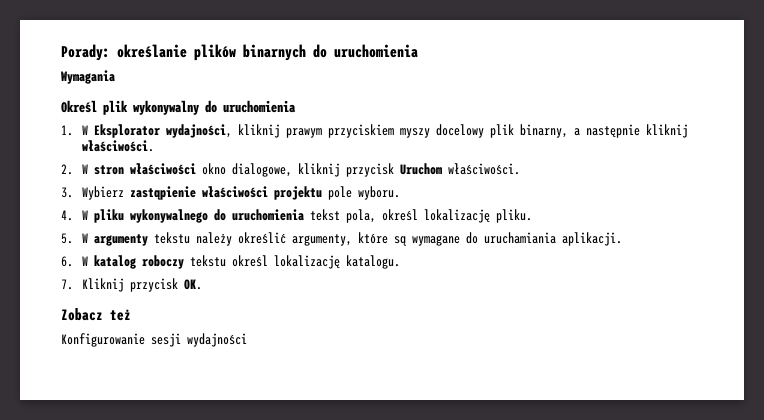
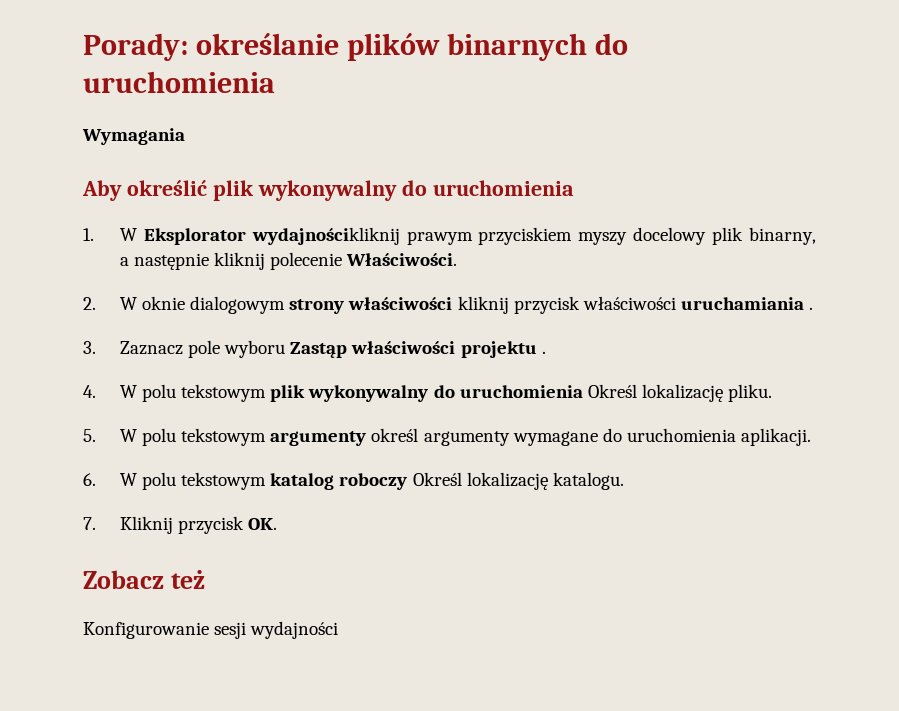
[61,100,97,113] Określ -> [82,180,207,201] Aby określić
[166,124,281,138] wydajności, kliknij -> [251,227,400,245] wydajnościkliknij
[82,140,155,152] właściwości. -> [270,252,458,270] polecenie Właściwości.
[94,163,521,177] [61,186,401,200] [61,209,533,223] [61,232,408,246] stron właściwości okno dialogowe, kliknij przycisk Uruchom właściwości. // 3. Wybierz zastąpienie właściwości projektu pole wyboru. // 4. W pliku wykonywalnego do uruchomienia tekst pola, określ lokalizację pliku. // 5. W argumenty tekstu należy określić argumenty, które są -> [142,296,814,314] [83,340,546,358] [83,384,773,402] [83,428,510,446] oknie dialogowym strony właściwości kliknij przycisk właściwości uruchamiania . // 3. Zaznacz pole wyboru Zastąp właściwości projektu . // 4. W polu tekstowym plik wykonywalny do uruchomienia Określ lokalizację pliku. // 5. W polu tekstowym argumenty określ argumenty
[484,232,557,244] uruchamiania -> [626,428,736,442] uruchomienia
[94,255,269,269] katalog roboczy tekstu określ -> [142,472,462,490] polu tekstowym katalog roboczy Określ

